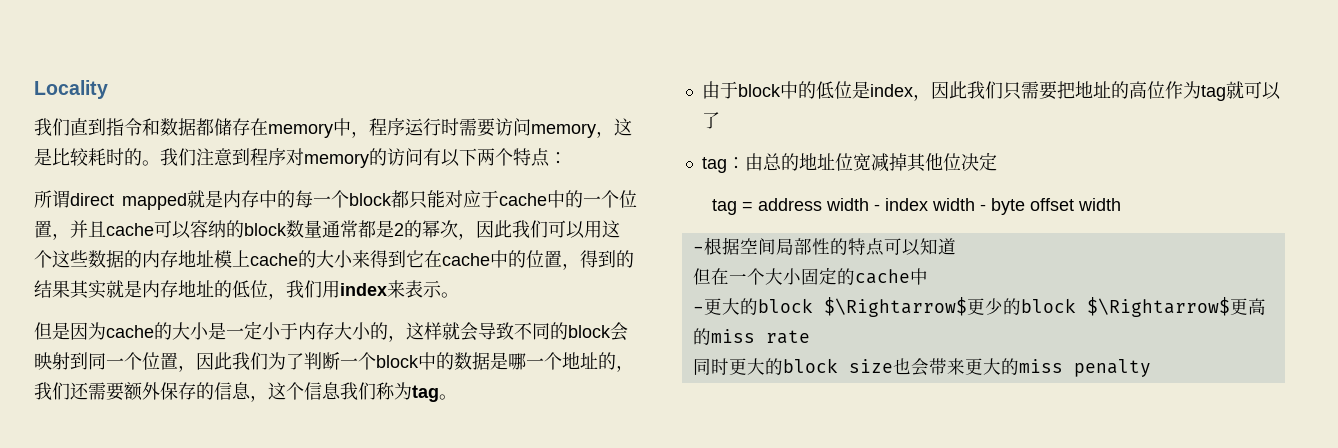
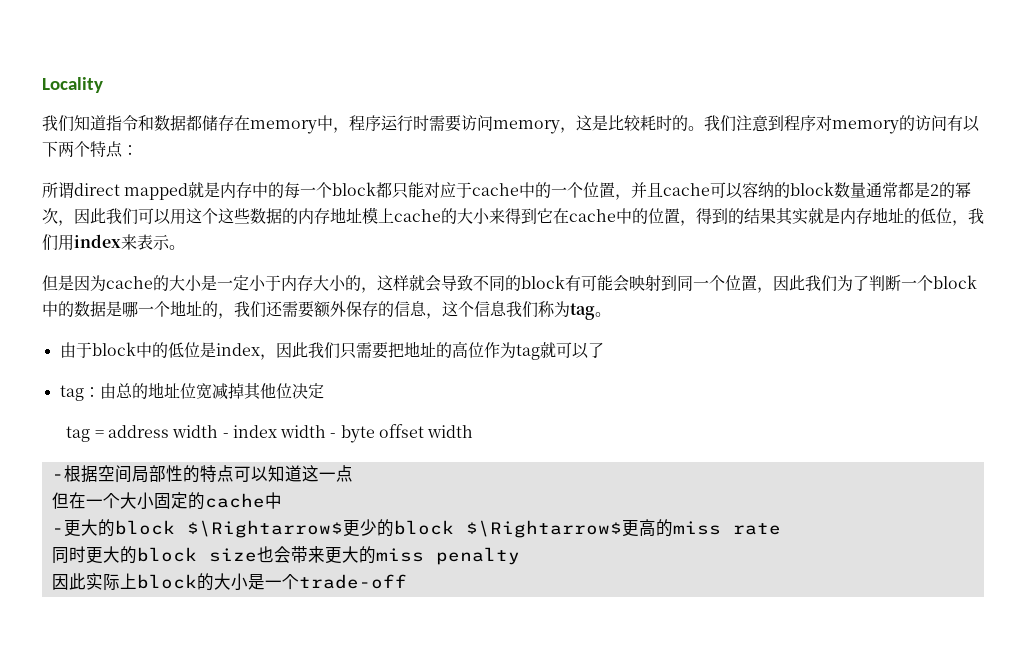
[70,118,106,136] 直到 -> [74,115,106,131] 知道
(611, 331) none -> [565,275,613,291] 有可能
(956, 246) none -> [301,465,353,482] 这一点
(1151, 368) none -> [51,573,407,591] // 因此实际上block的大小是一个trade-off

